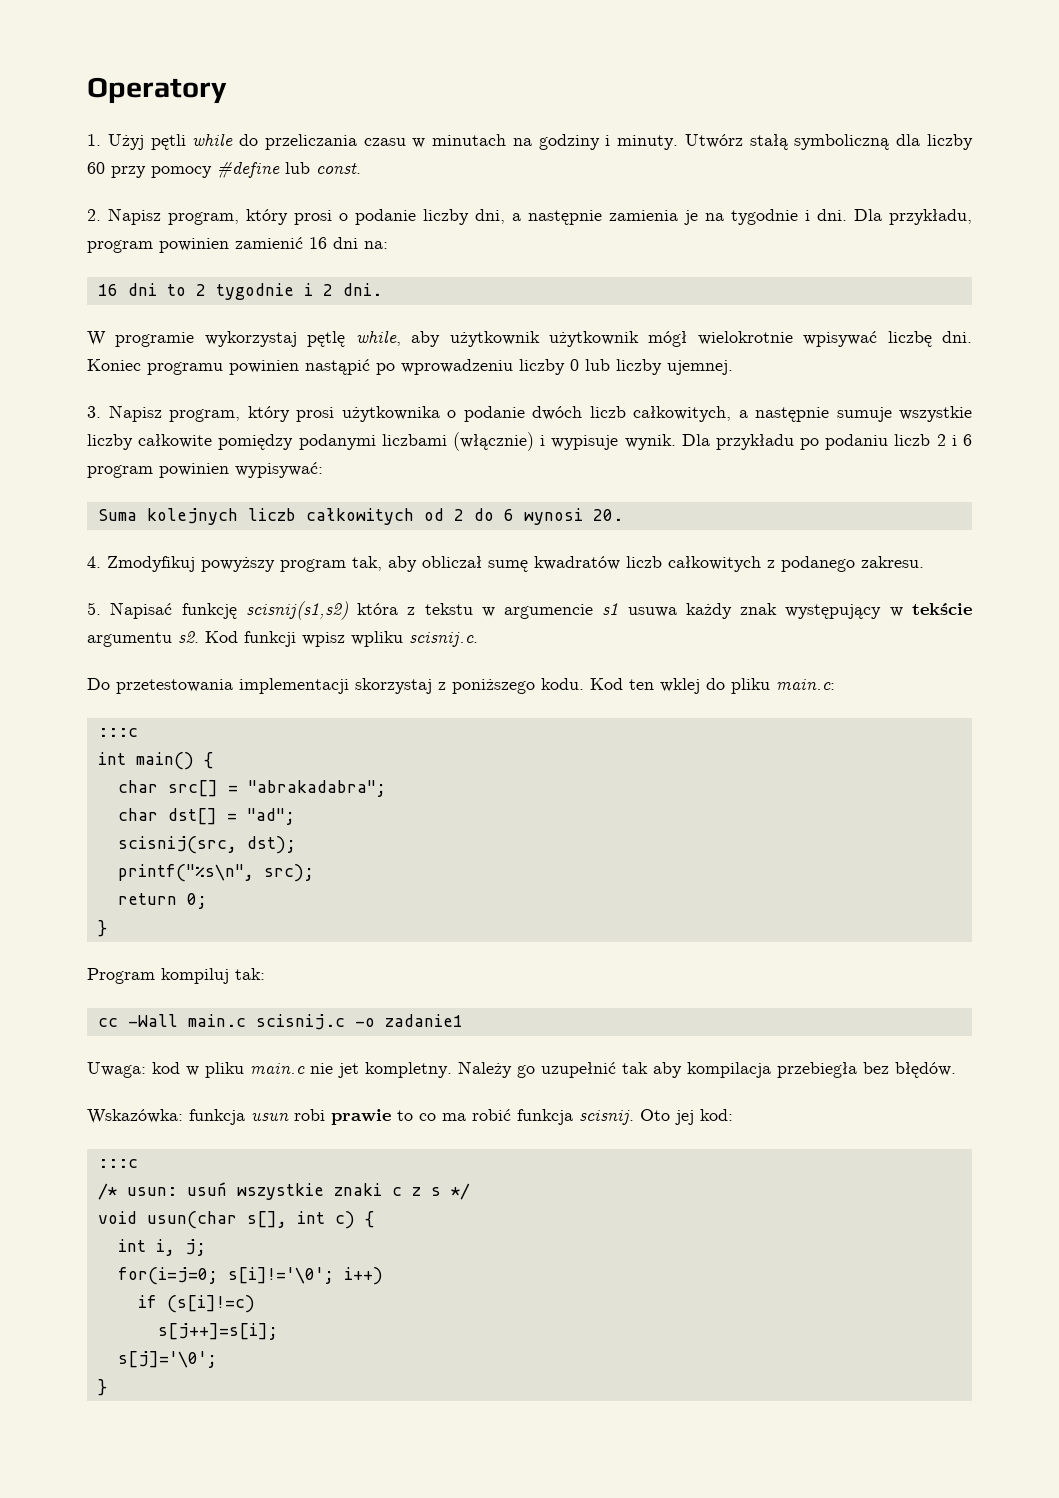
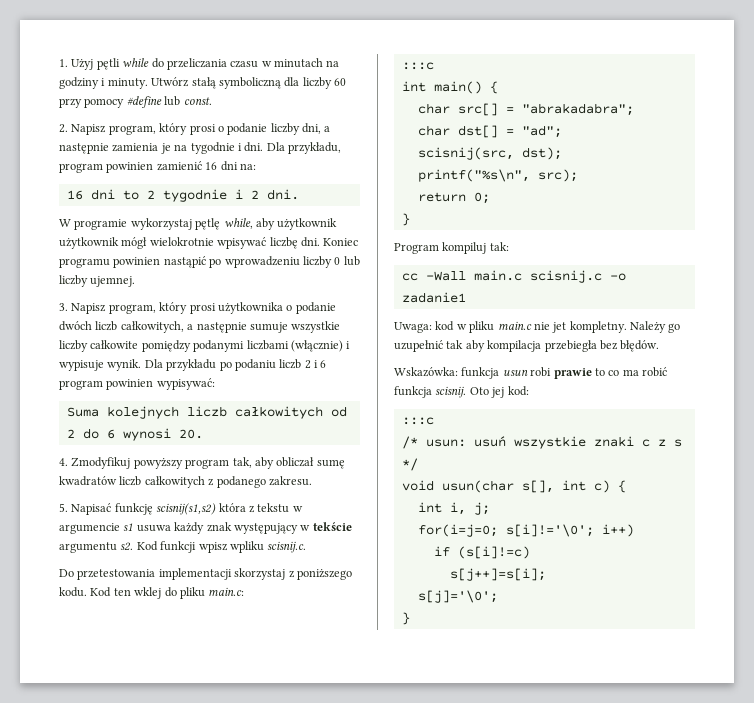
[87,77,227,104] Operatory // -> (59, 63) none

